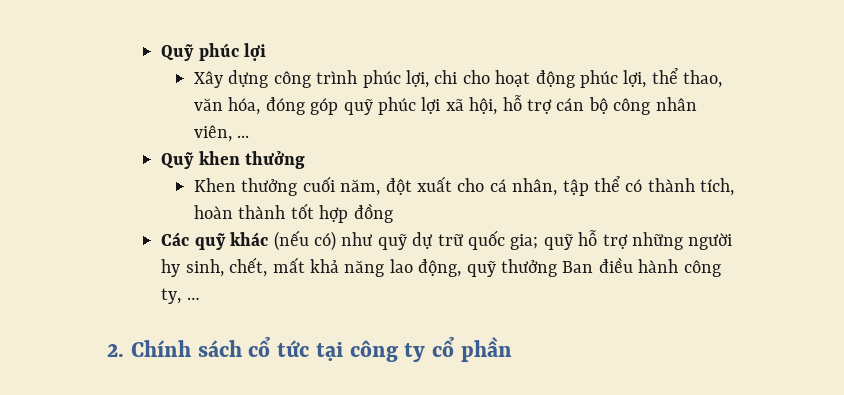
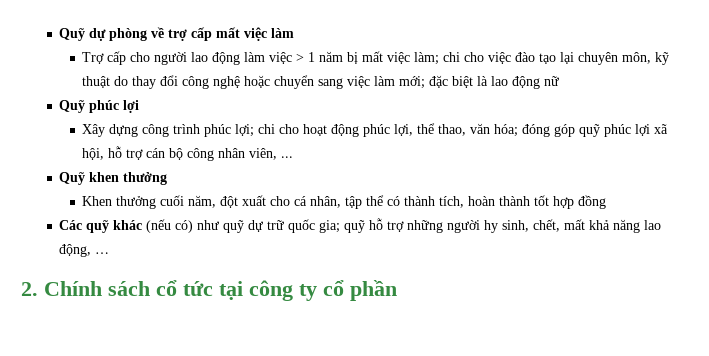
[161,44,195,61] Quỹ -> [59,27,295,41] [82,51,670,65] [82,75,560,89] [59,100,86,113] Quỹ dự phòng về trợ cấp mất việc làm // Trợ cấp cho người lao động làm việc > 1 năm bị mất việc làm; chi cho việc đào tạo lại chuyên môn, kỹ thuật do thay đổi công nghệ hoặc chuyển sang việc làm mới; đặc biệt là lao động nữ // Quỹ
[405,70,429,88] lợi, -> [235,124,255,137] lợi;
[228,97,261,115] hóa, -> [494,124,519,137] hóa;
[466,257,721,277] [161,288,182,304] quỹ thưởng Ban điều hành công ty, -> (92, 250) none

